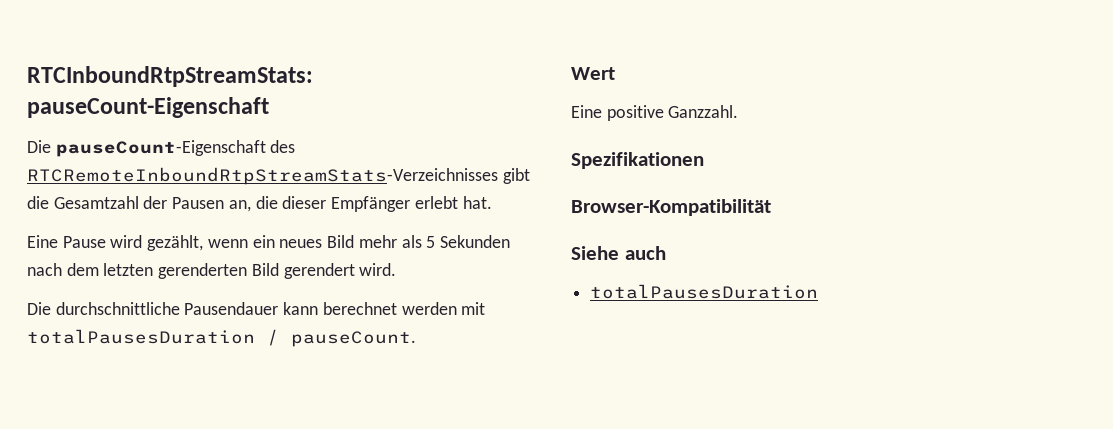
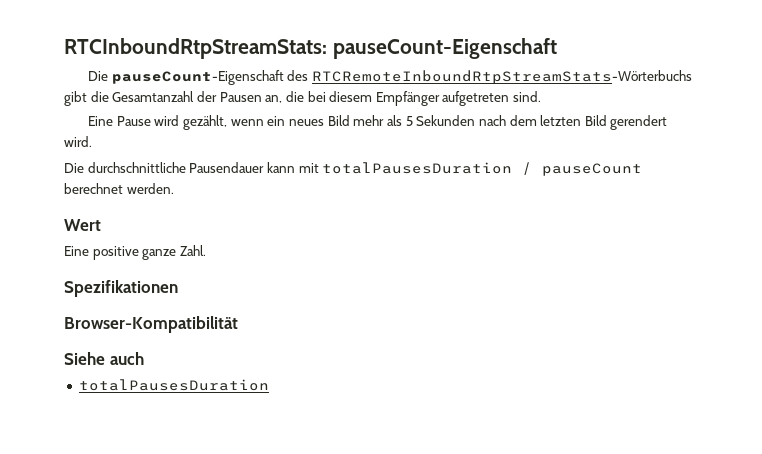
[27,167,498,185] RTCRemoteInboundRtpStreamStats-Verzeichnisses -> [312,70,693,84] RTCRemoteInboundRtpStreamStats-Wörterbuchs
[53,196,139,209] Gesamtzahl -> [112,91,195,102] Gesamtanzahl
[282,196,492,212] dieser Empfänger erlebt hat. -> [307,91,542,106] bei diesem Empfänger aufgetreten sind.
[158,263,248,279] gerenderten -> (582, 120) none
[322,302,457,315] berechnet werden -> (295, 167) none
[291,331,416,347] pauseCount. -> [542,163,643,176] [64,183,174,194] pauseCount berechnet werden.
[668,105,739,118] Ganzzahl. -> [142,245,206,260] ganze Zahl.

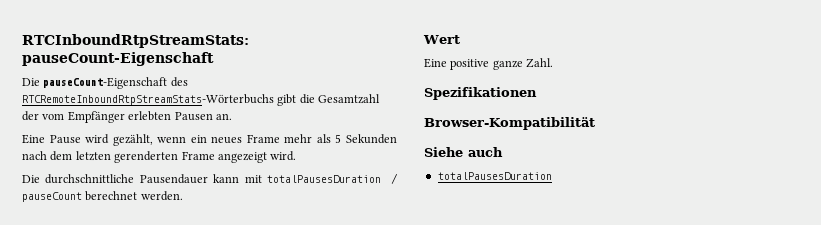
[112,91,542,106] Gesamtanzahl der Pausen an, die bei diesem Empfänger aufgetreten sind. -> [318,94,381,104] [22,111,232,123] Gesamtzahl der vom Empfänger erlebten Pausen an.
[327,115,350,126] Bild -> [246,134,280,143] Frame
[584,115,668,130] Bild gerendert -> [114,151,267,163] gerenderten Frame angezeigt

